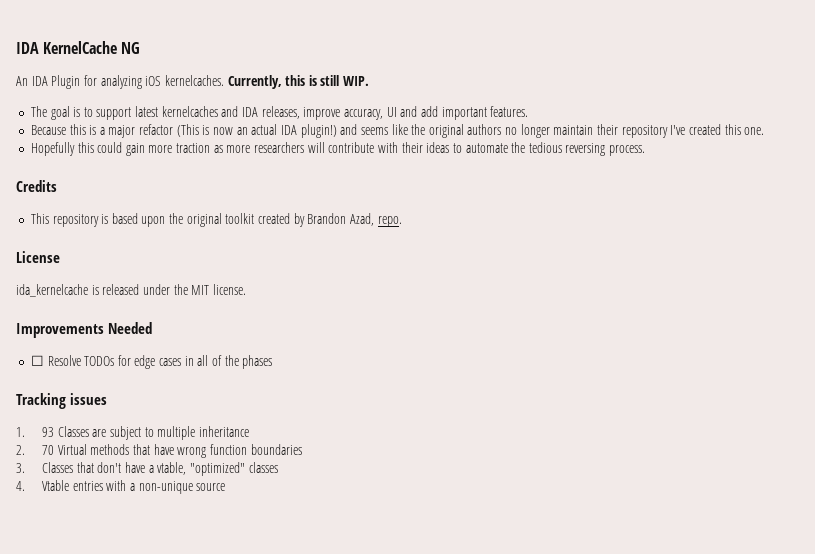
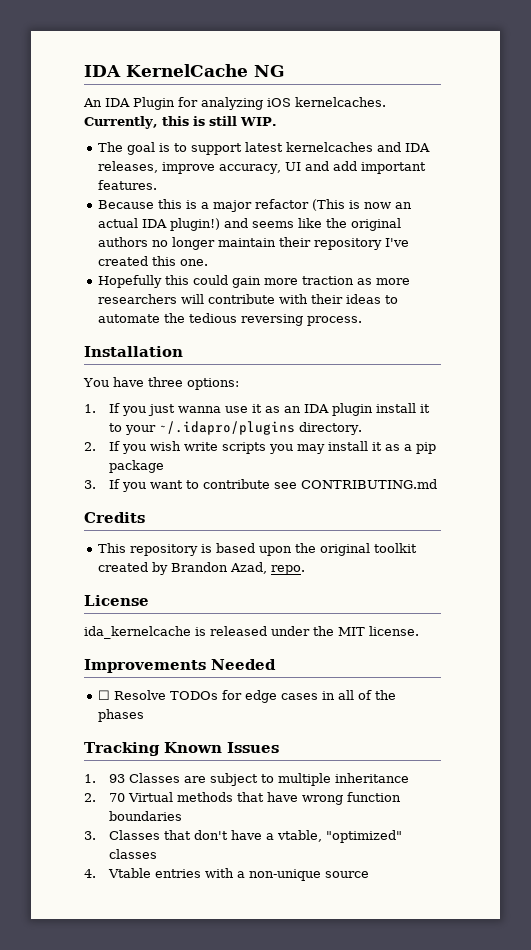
(646, 150) none -> [84,346,183,357] [83,377,239,390] [84,403,430,416] [108,421,362,435] [84,441,436,454] [108,460,164,473] [84,479,437,492] // Installation // You have three options: // 1. If you just wanna use it as an IDA plugin install it to your ~/.idapro/plugins directory. // 2. If you wish write scripts you may install it as a pip package // 3. If you want to contribute see CONTRIBUTING.md
[70,393,108,405] issues -> [163,742,279,753] Known Issues

